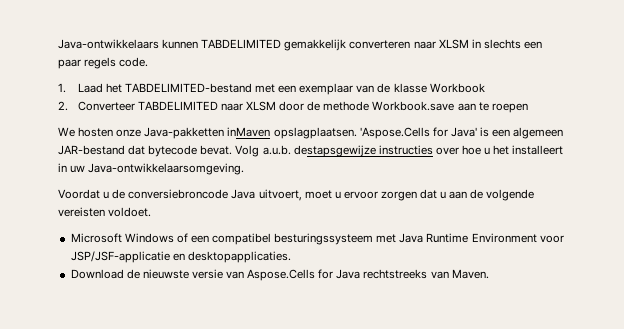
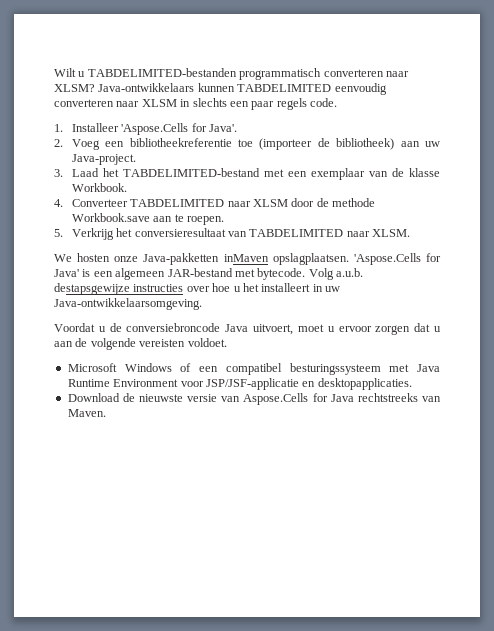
(58, 44) none -> [54,68,409,80] [54,84,95,92] Wilt u TABDELIMITED-bestanden programmatisch converteren naar XLSM?
[284,39,347,51] gemakkelijk -> [334,83,387,95] eenvoudig
(66, 88) none -> [71,123,238,135] [54,138,440,150] [71,154,136,165] [54,169,63,177] Installeer 'Aspose.Cells for Java'. // 2. Voeg een bibliotheekreferentie toe (importeer de bibliotheek) aan uw Java-project. // 3.
[429,83,485,93] [58,101,68,111] Workbook // 2. -> [71,183,127,192] [54,199,63,207] Workbook. // 4.
[491,103,528,113] roepen -> [187,216,225,225] [54,228,411,240] roepen. // 5. Verkrijg het conversieresultaat van TABDELIMITED naar XLSM.
[128,145,233,157] dat bytecode bevat. -> [234,268,306,280] met bytecode.

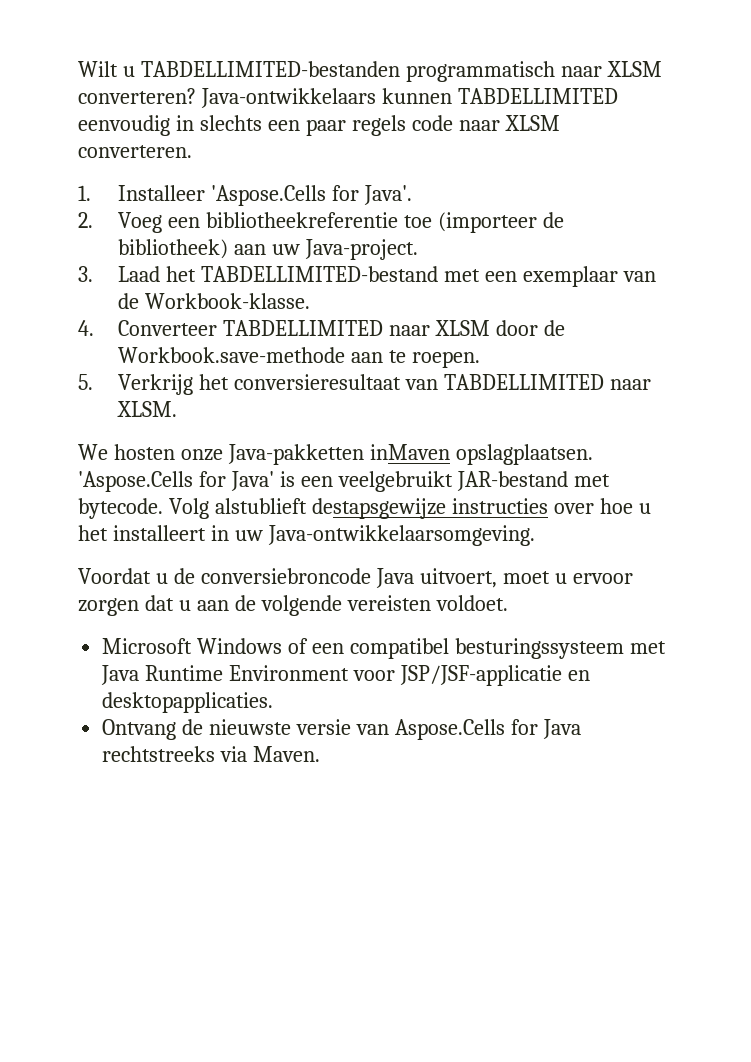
[87,68,409,80] [54,83,387,95] [54,99,177,107] TABDELIMITED-bestanden programmatisch converteren naar XLSM? Java-ontwikkelaars kunnen TABDELIMITED eenvoudig converteren naar XLSM -> [140,61,662,82] [78,88,618,108] [78,115,170,136] TABDELLIMITED-bestanden programmatisch naar XLSM converteren? Java-ontwikkelaars kunnen TABDELLIMITED eenvoudig
[310,98,337,107] code. -> [411,115,560,131] [78,145,192,158] code naar XLSM converteren.
[122,168,260,177] TABDELIMITED-bestand -> [201,266,439,282] TABDELLIMITED-bestand
[409,168,440,177] [71,183,127,192] klasse Workbook. -> [145,293,311,309] Workbook-klasse.
[130,199,225,207] TABDELIMITED -> [223,320,384,336] TABDELLIMITED
[332,198,376,207] [71,213,150,222] methode Workbook.save -> [118,347,346,363] Workbook.save-methode
[249,229,344,237] TABDELIMITED -> [444,374,605,390] TABDELLIMITED
[115,268,166,280] algemeen -> [337,471,453,492] veelgebruikt
[336,268,363,277] a.u.b. -> [214,498,307,514] alstublieft
[67,393,120,402] Download -> [102,719,177,740] Ontvang
[422,396,442,402] van -> [220,746,248,762] via

